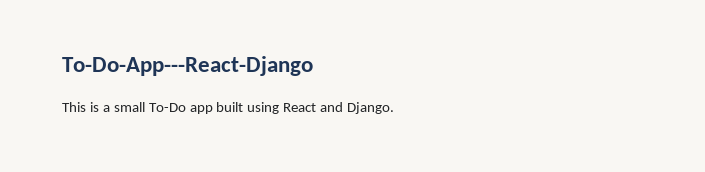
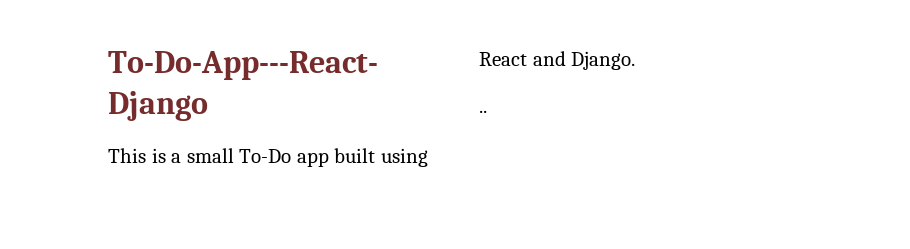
(395, 108) none -> [479,110,487,113] // ..

